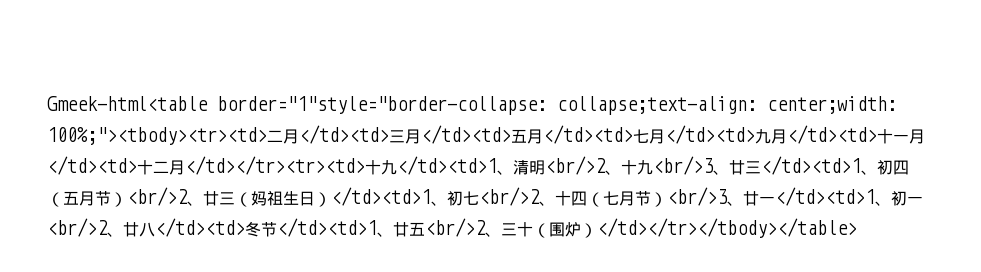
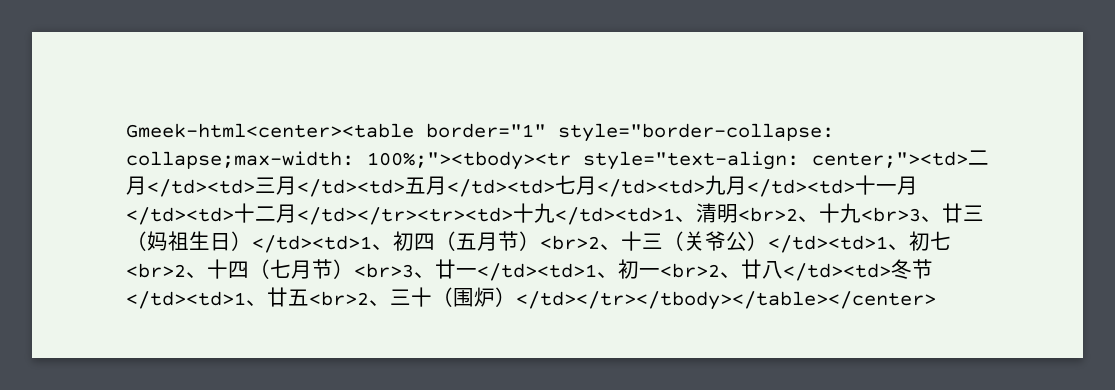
[47,96,897,115] [47,127,267,145] Gmeek-html<table border="1"style="border-collapse: collapse;text-align: center;width: 100%;"><tbody><tr><td> -> [126,123,834,142] [126,151,968,170] Gmeek-html<center><table border="1" style="border-collapse: collapse;max-width: 100%;"><tbody><tr style="text-align: center;"><td>
[545,156,909,175] [47,187,188,207] <br/>2、十九<br/>3、廿三</td><td>1、初四（五月节）<br/>2 -> [738,203,921,223] <br>2、十九<br>3
[463,187,540,206] 七<br/>2 -> [414,231,951,253] [126,263,186,278] 四（五月节）<br>2、十三（关爷公）</td><td>1、初七<br>2
[667,187,728,206] <br/>3 -> [354,263,414,278] <br>3
[47,218,108,237] <br/>2 -> [660,263,720,278] <br>2
[425,218,486,237] <br/>2 -> [309,291,369,306] <br>2
[597,218,857,238] </td></tr></tbody></table> -> [516,291,936,310] </td></tr></tbody></table></center>

